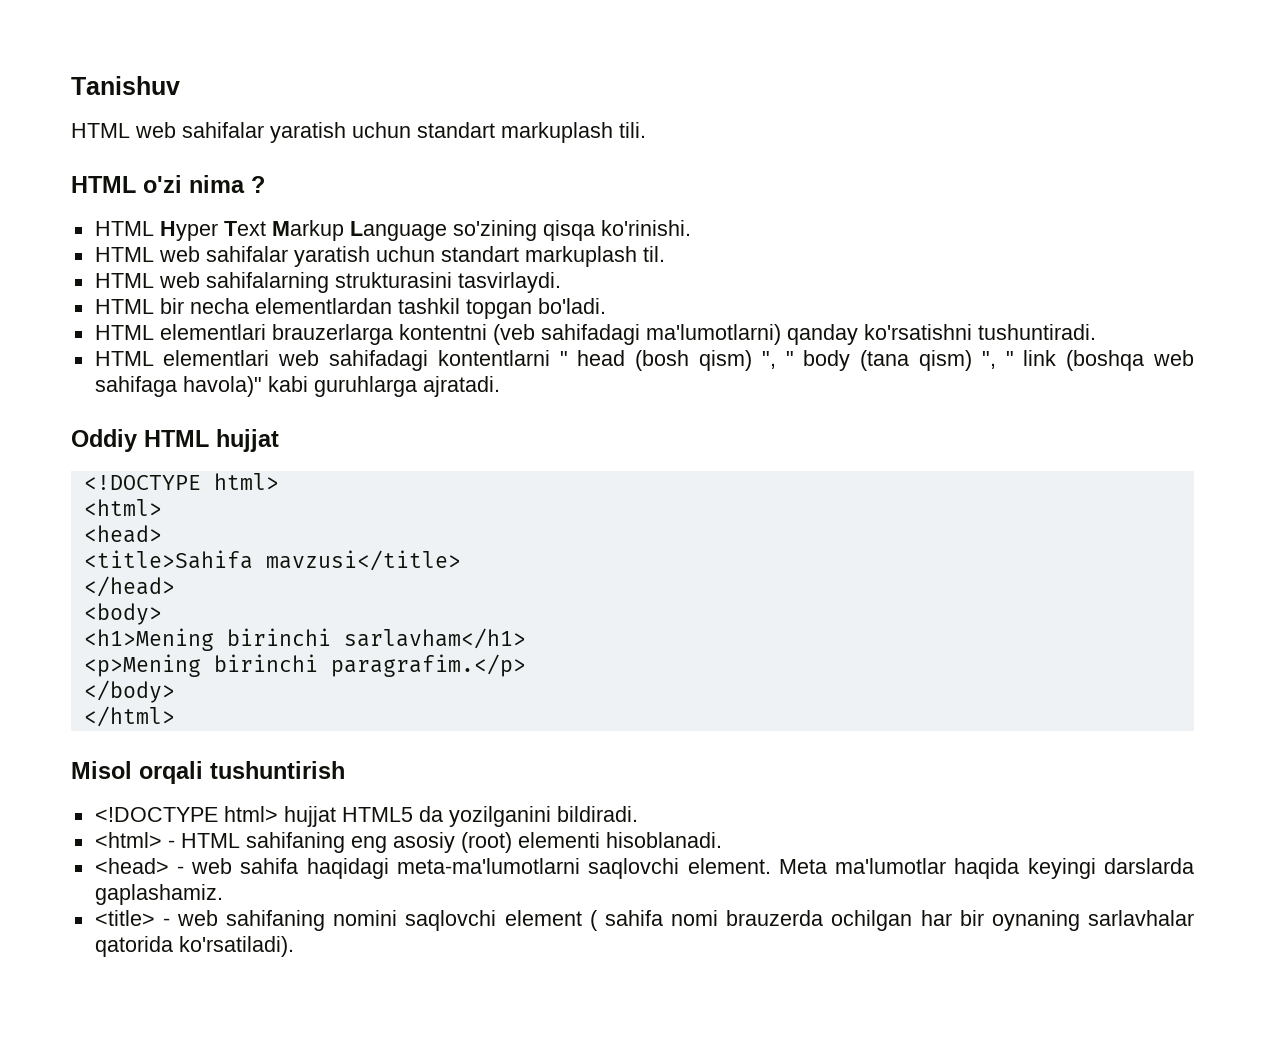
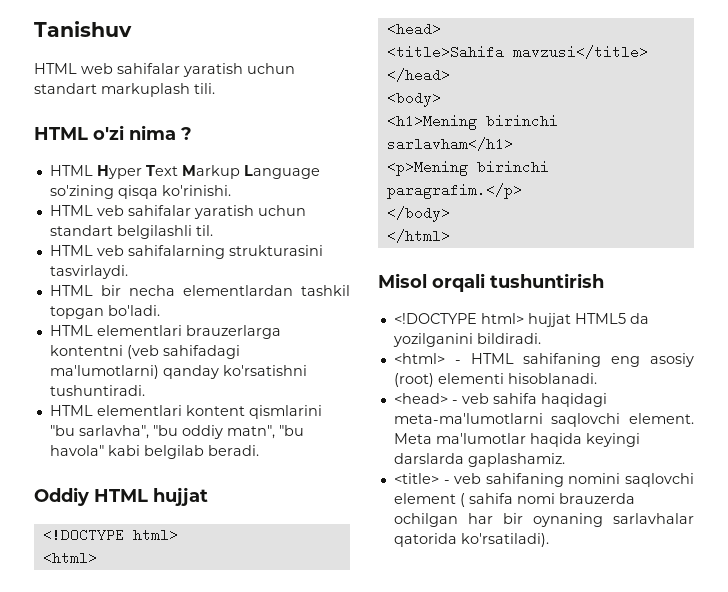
[158,246,637,267] web sahifalar yaratish uchun standart markuplash -> [96,205,306,219] [49,225,192,239] veb sahifalar yaratish uchun standart belgilashli
[158,272,200,288] web -> [96,245,124,256] veb
[278,350,1194,371] [94,376,500,397] web sahifadagi kontentlarni " head (bosh qism) ", " body (tana qism) ", " link (boshqa web sahifaga havola)" kabi guruhlarga ajratadi. -> [185,405,322,419] [49,425,304,439] [49,445,259,459] kontent qismlarini "bu sarlavha", "bu oddiy matn", "bu havola" kabi belgilab beradi.
[191,858,233,874] web -> [461,393,489,404] veb
[176,910,218,926] web -> [454,473,482,484] veb

